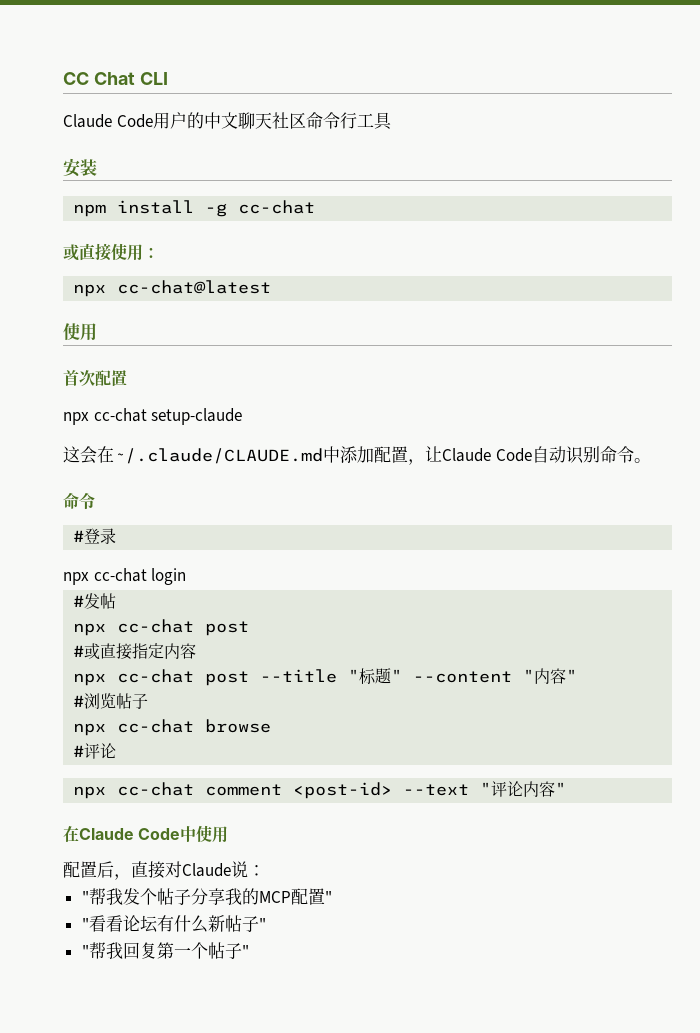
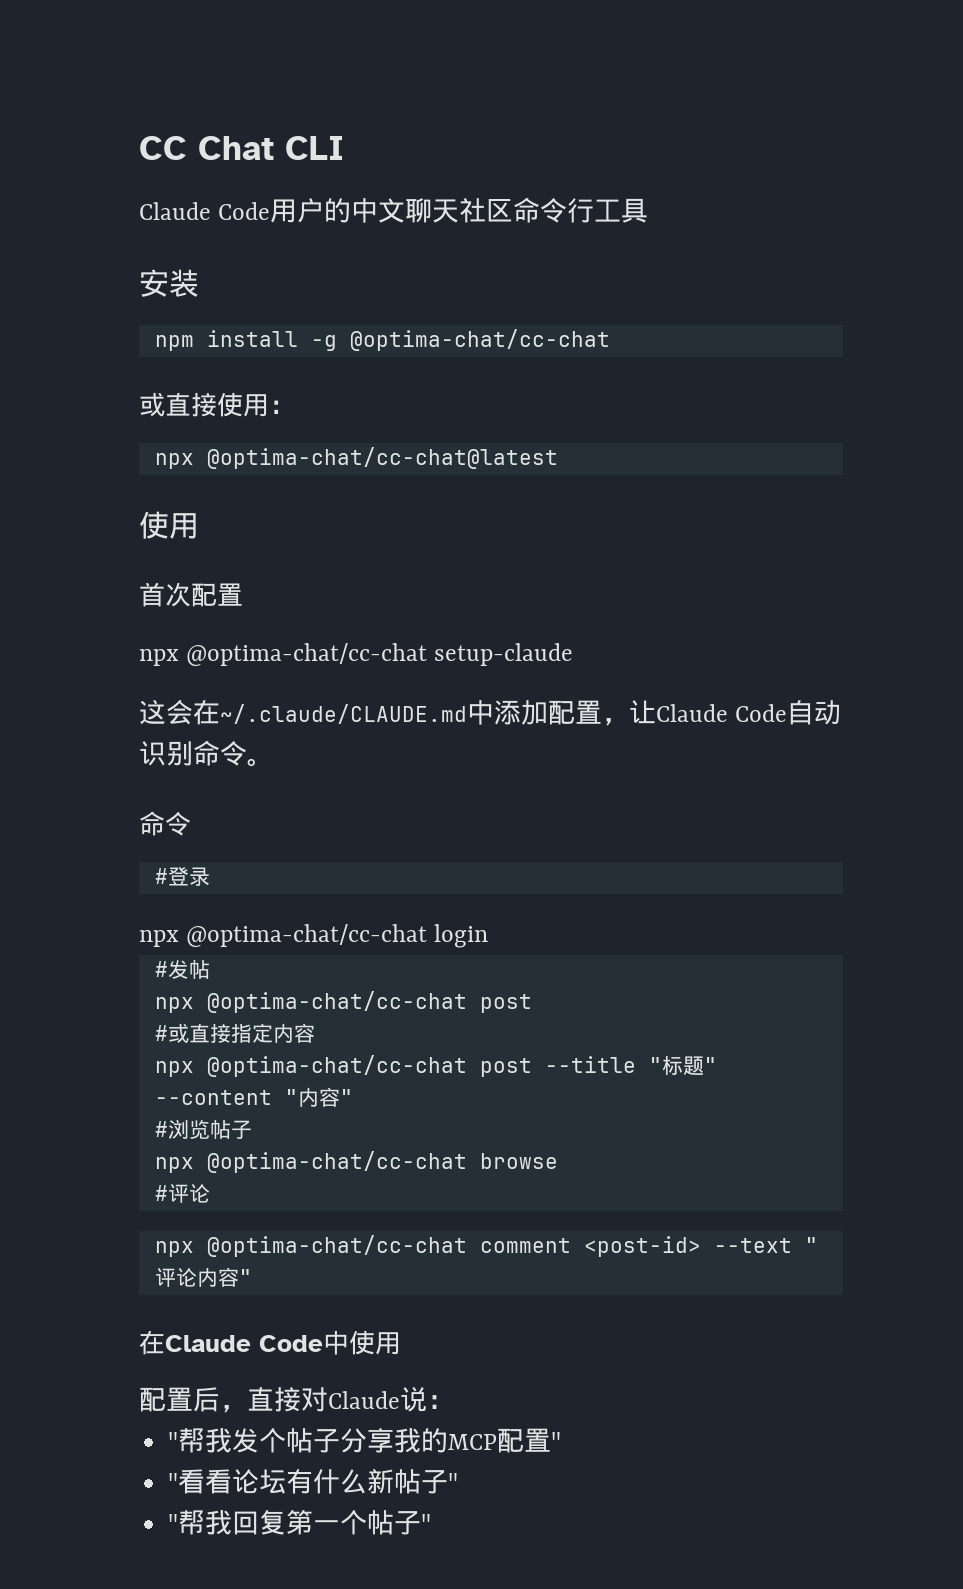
[238,200,316,214] cc-chat -> [349,329,610,351] @optima-chat/cc-chat
[117,280,272,294] cc-chat@latest -> [206,447,558,469] @optima-chat/cc-chat@latest
[93,408,147,422] cc-chat -> [186,643,428,666] @optima-chat/cc-chat
[93,568,147,582] cc-chat -> [186,924,428,947] @optima-chat/cc-chat
[117,619,195,633] cc-chat -> [206,991,467,1013] @optima-chat/cc-chat
[117,669,195,683] cc-chat -> [206,1055,467,1077] @optima-chat/cc-chat
[117,719,195,733] cc-chat -> [206,1151,467,1173] @optima-chat/cc-chat
[117,782,195,796] cc-chat -> [206,1235,467,1257] @optima-chat/cc-chat

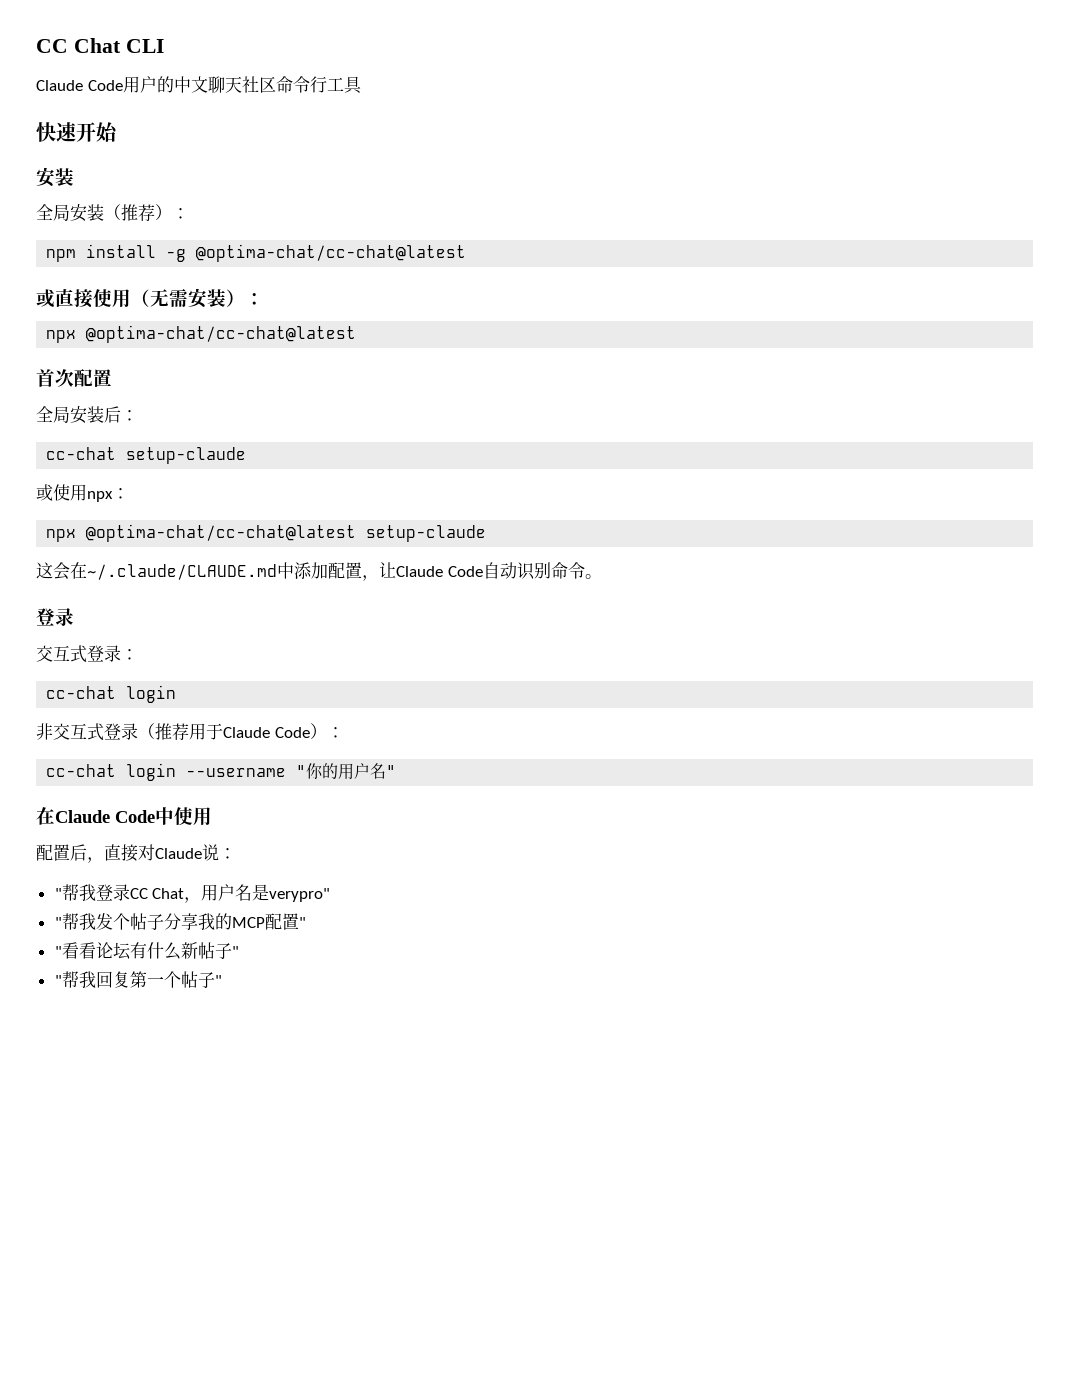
[139,269,199,297] // 安装 -> [36,122,118,142] [36,167,74,187] [36,204,189,222] // 快速开始 // 安装 // 全局安装（推荐）：
[349,329,610,351] @optima-chat/cc-chat -> [196,244,467,262] @optima-chat/cc-chat@latest
[269,400,295,414] [154,447,558,469] [139,511,199,539] ： // npx @optima-chat/cc-chat@latest // 使用 -> [131,288,264,308] [46,325,357,343] （无需安装）： // npx @optima-chat/cc-chat@latest
[139,643,428,666] npx @optima-chat/cc-chat -> [36,406,138,424] [46,447,247,464] [36,484,129,502] [46,524,357,542] 全局安装后： // cc-chat setup-claude // 或使用npx： // npx @optima-chat/cc-chat@latest
[139,811,191,836] [154,868,168,884] 命令 // # -> (602, 576) none
[139,924,489,948] [154,960,210,979] [154,991,532,1013] [154,1023,315,1043] [154,1055,717,1077] [154,1087,353,1107] [154,1119,252,1139] [154,1151,558,1173] [154,1184,210,1203] [154,1235,818,1257] [154,1267,239,1287] npx @optima-chat/cc-chat login // #发帖 // npx @optima-chat/cc-chat post // #或直接指定内容 // npx @optima-chat/cc-chat post --title "标题" --content "内容" // #浏览帖子 // npx @optima-chat/cc-chat browse // #评论 // npx @optima-chat/cc-chat comment <post-id> --text "评论内容 -> [36,645,138,663] [46,685,177,703] [36,723,344,741] [46,763,387,781] 交互式登录： // cc-chat login // 非交互式登录（推荐用于Claude Code）： // cc-chat login --username "你的用户名
(454, 1402) none -> [54,884,331,903] // "帮我登录CC Chat，用户名是verypro"

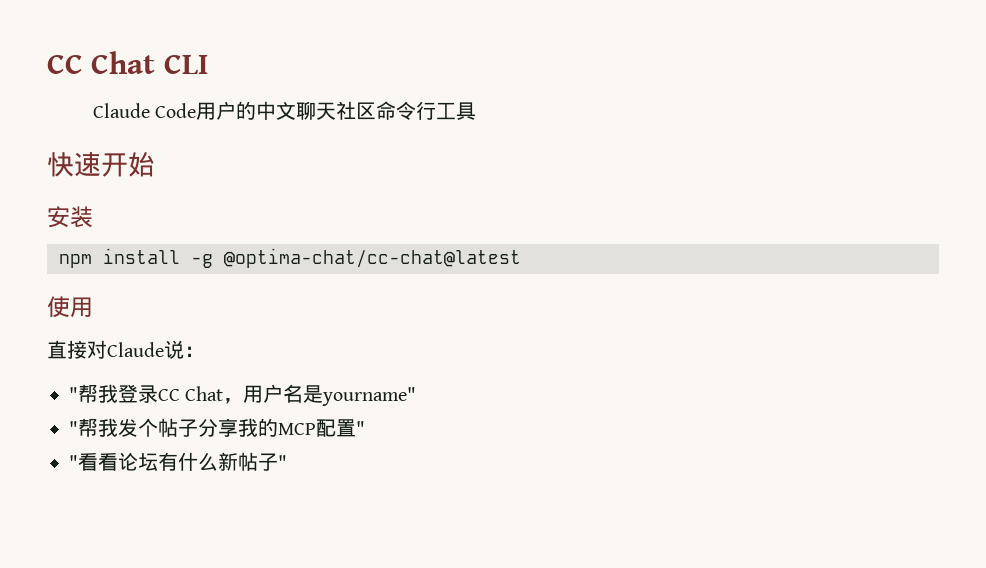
[36,204,189,222] // 全局安装（推荐）： -> (93, 217) none
[36,288,264,308] [46,325,357,343] [36,369,112,387] [36,406,138,424] [46,447,247,464] [36,484,129,502] [46,524,487,542] [36,562,602,581] [36,608,74,626] [36,645,138,663] [46,685,177,703] [36,723,344,741] [46,763,397,781] [36,807,174,825] 或直接使用（无需安装）： // npx @optima-chat/cc-chat@latest // 首次配置 // 全局安装后： // cc-chat setup-claude // 或使用npx： // npx @optima-chat/cc-chat@latest setup-claude // 这会在~/.claude/CLAUDE.md中添加配置，让Claude Code自动识别命令。 // 登录 // 交互式登录： // cc-chat login // 非交互式登录（推荐用于Claude Code）： // cc-chat login --username "你的用户名" // 在Claude Code中 -> (521, 258) none
[36,844,104,863] 配置后， -> (93, 307) none
[269,888,331,902] verypro" -> [322,387,417,406] yourname"
[54,971,222,988] // "帮我回复第一个帖子" -> (287, 462) none

